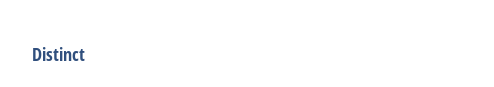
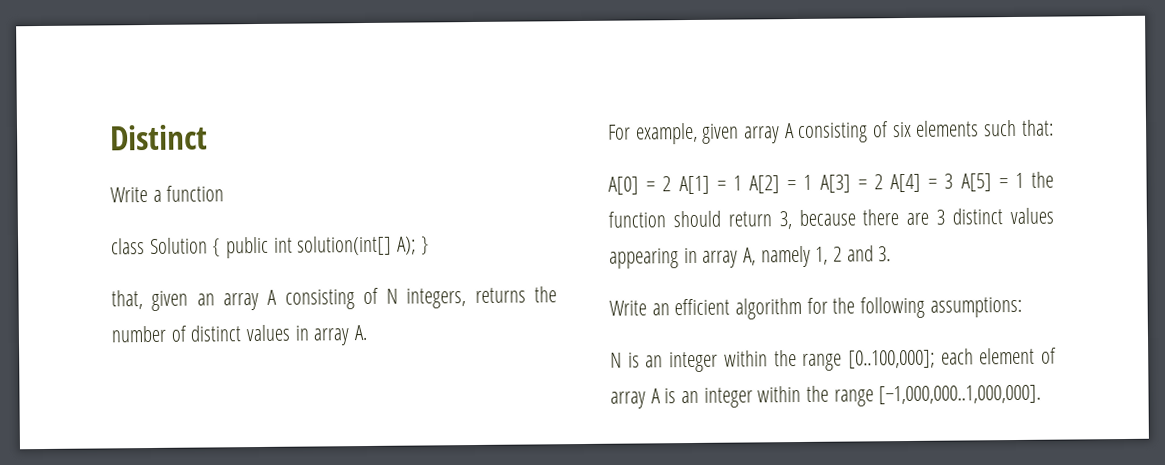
(85, 54) none -> [110,185,225,203] [111,235,430,259] [111,286,557,311] [111,324,368,346] [608,119,1054,145] [608,171,1054,195] [608,207,1054,230] [609,245,892,269] [609,296,1022,320] [610,347,1057,373] [610,384,1042,409] // Write a function // class Solution { public int solution(int[] A); } // that, given an array A consisting of N integers, returns the number of distinct values in array A. // For example, given array A consisting of six elements such that: // A[0] = 2 A[1] = 1 A[2] = 1 A[3] = 2 A[4] = 3 A[5] = 1 the function should return 3, because there are 3 distinct values appearing in array A, namely 1, 2 and 3. // Write an efficient algorithm for the following assumptions: // N is an integer within the range [0..100,000]; each element of array A is an integer within the range [−1,000,000..1,000,000].

